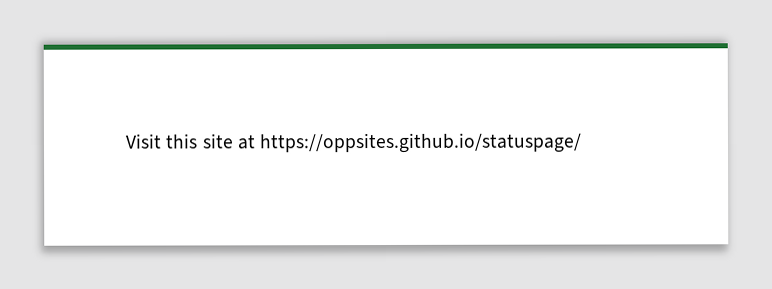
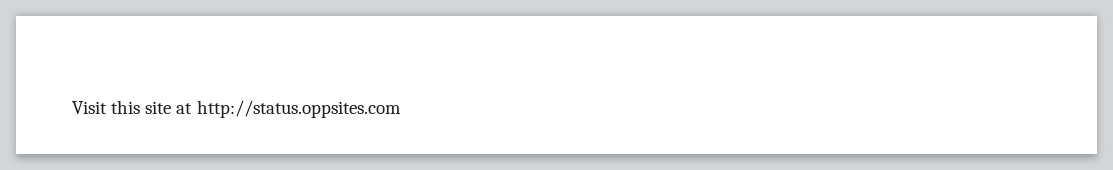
[259,132,583,154] https://oppsites.github.io/statuspage/ -> [196,100,401,118] http://status.oppsites.com

